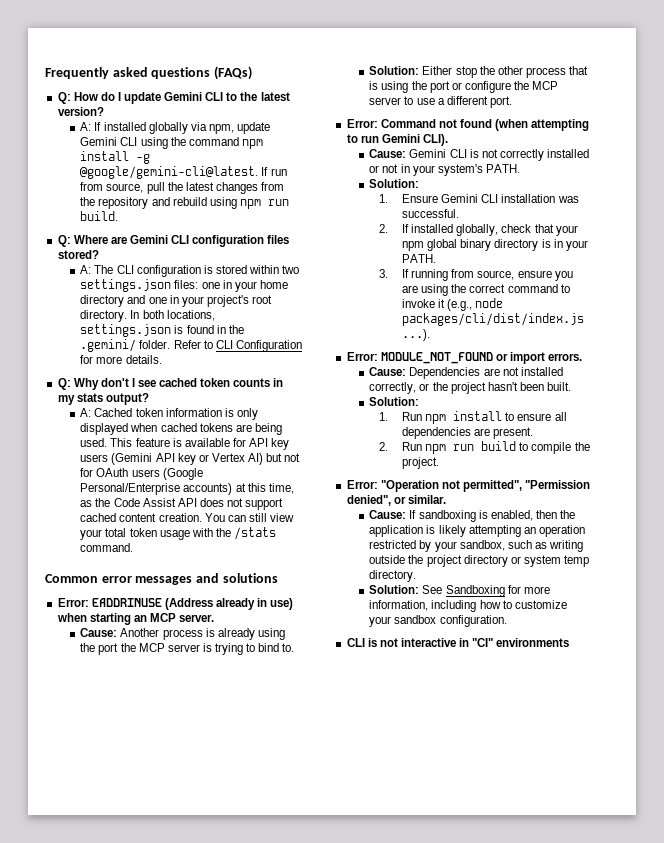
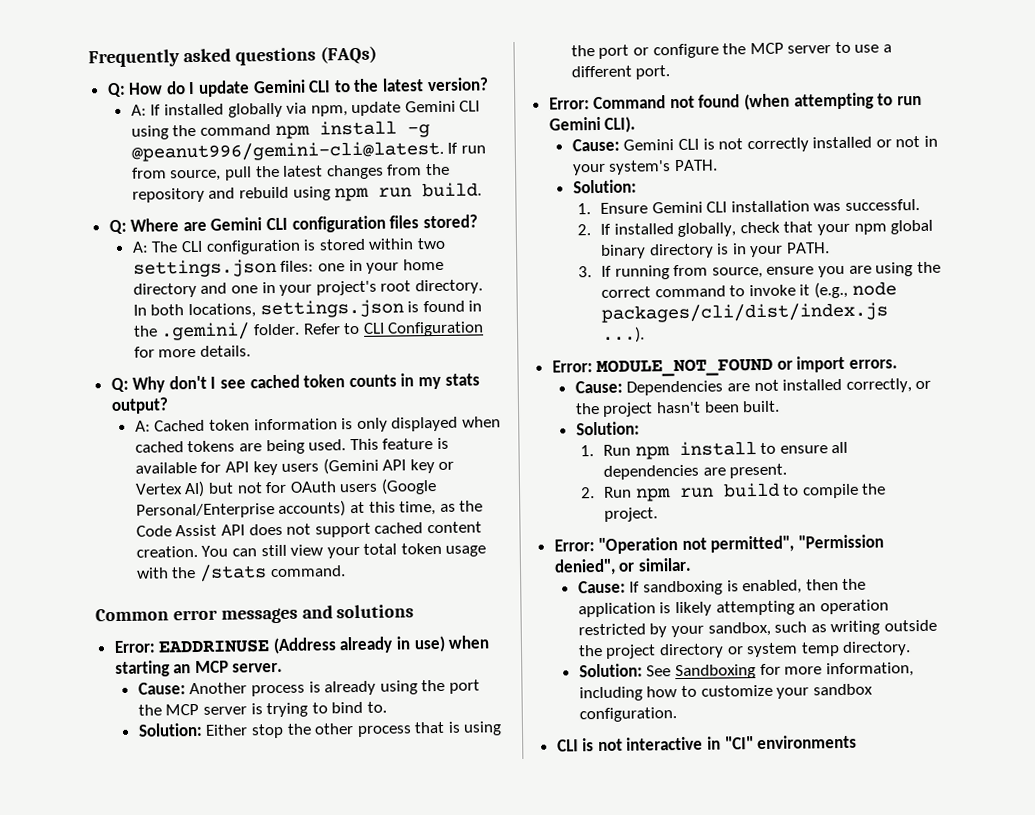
[80,166,259,179] @google/gemini-cli@latest. -> [130,140,444,162] @peanut996/gemini-cli@latest.

